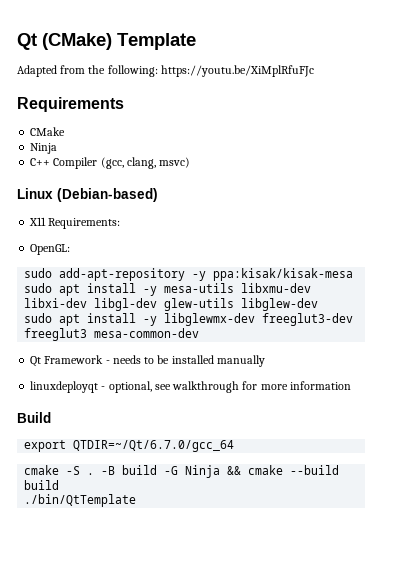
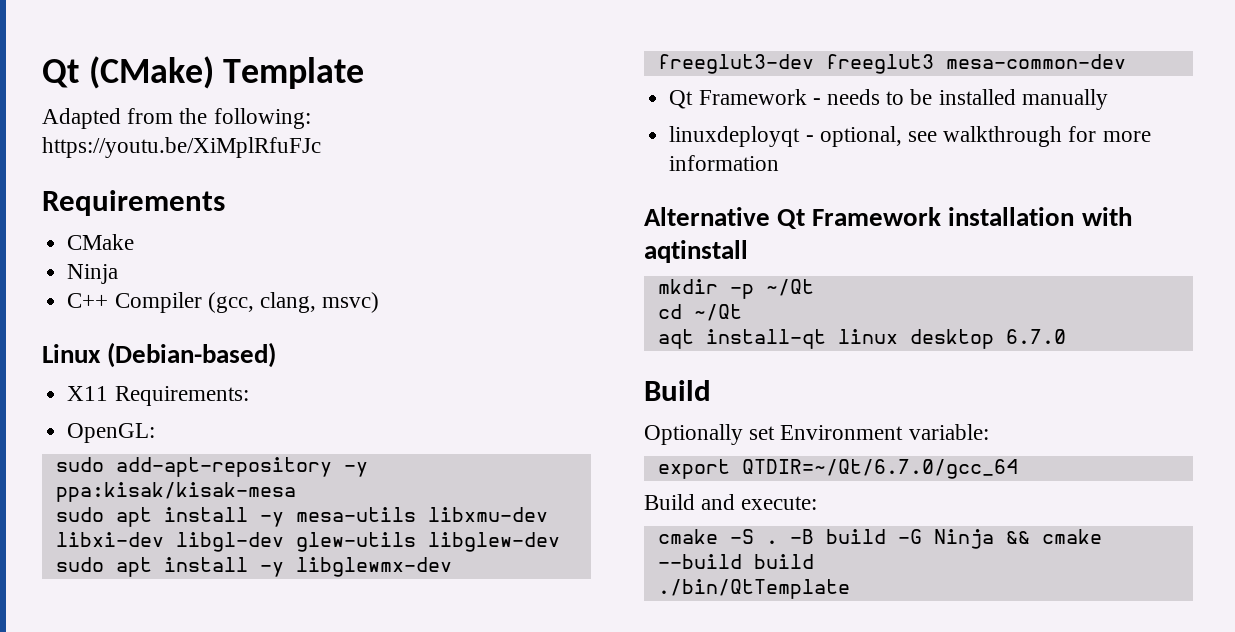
[17,412,51,423] Build -> [644,207,1132,229] [644,240,748,263] [657,279,814,299] [657,304,742,321] [657,329,1066,349] [644,380,711,401] [644,424,989,445] Alternative Qt Framework installation with aqtinstall // mkdir -p ~/Qt // cd ~/Qt // aqt install-qt linux desktop 6.7.0 // Build // Optionally set Environment variable:
(235, 446) none -> [644,494,818,510] // Build and execute:

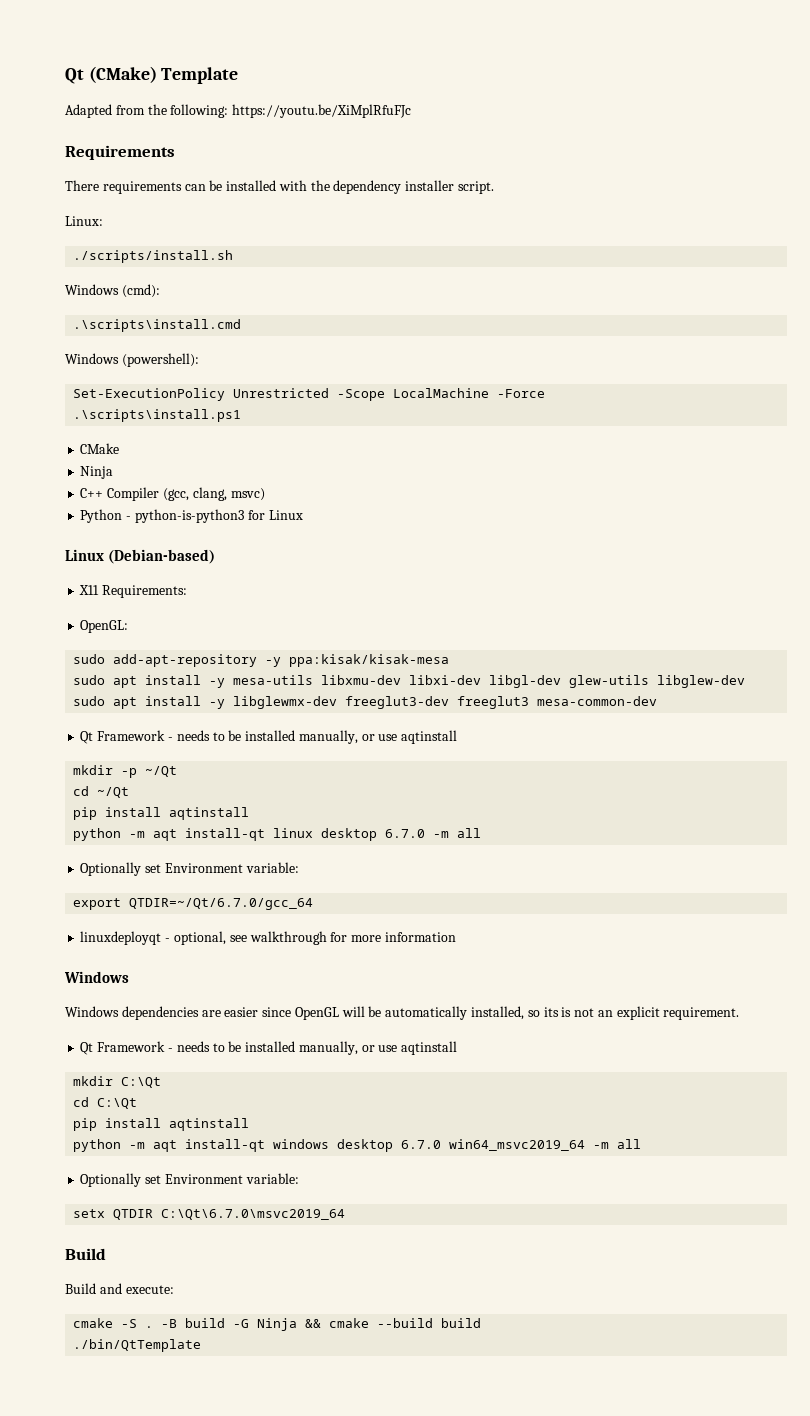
(225, 203) none -> [65,180,495,194] [65,216,103,226] [73,250,234,263] [65,284,160,298] [73,319,242,332] [65,353,199,367] [73,388,546,401] [73,409,242,422] // There requirements can be installed with the dependency installer script. // Linux: // ./scripts/install.sh // Windows (cmd): // .\scripts\install.cmd // Windows (powershell): // Set-ExecutionPolicy Unrestricted -Scope LocalMachine -Force // .\scripts\install.ps1
(380, 302) none -> [80,509,303,523] // Python - python-is-python3 for Linux
[1021,89,1108,110] manually -> [298,730,458,744] [73,765,178,778] [73,786,130,798] [73,807,250,820] [73,828,482,841] [80,862,299,876] [73,898,314,910] manually, or use aqtinstall // mkdir -p ~/Qt // cd ~/Qt // pip install aqtinstall // python -m aqt install-qt linux desktop 6.7.0 -m all // Optionally set Environment variable: // export QTDIR=~/Qt/6.7.0/gcc_64
[644,207,1132,229] [644,240,748,263] [657,279,814,299] [657,304,742,321] [657,329,1066,349] [644,380,711,401] [644,424,989,445] [657,459,1018,479] Alternative Qt Framework installation with aqtinstall // mkdir -p ~/Qt // cd ~/Qt // aqt install-qt linux desktop 6.7.0 // Build // Optionally set Environment variable: // export QTDIR=~/Qt/6.7.0/gcc_64 -> [64,971,129,983] [65,1006,740,1020] [80,1041,458,1055] [73,1076,162,1088] [73,1097,138,1109] [73,1118,250,1131] [73,1139,642,1152] [80,1173,299,1187] [73,1209,346,1220] [65,1248,106,1260] Windows // Windows dependencies are easier since OpenGL will be automatically installed, so its is not an explicit requirement. // Qt Framework - needs to be installed manually, or use aqtinstall // mkdir C:\Qt // cd C:\Qt // pip install aqtinstall // python -m aqt install-qt windows desktop 6.7.0 win64_msvc2019_64 -m all // Optionally set Environment variable: // setx QTDIR C:\Qt\6.7.0\msvc2019_64 // Build

